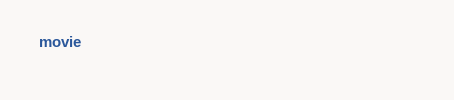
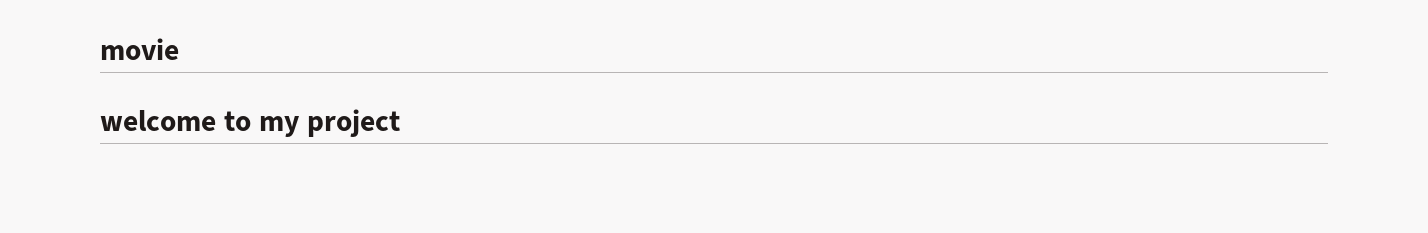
(81, 41) none -> [100,109,400,137] // welcome to my project

